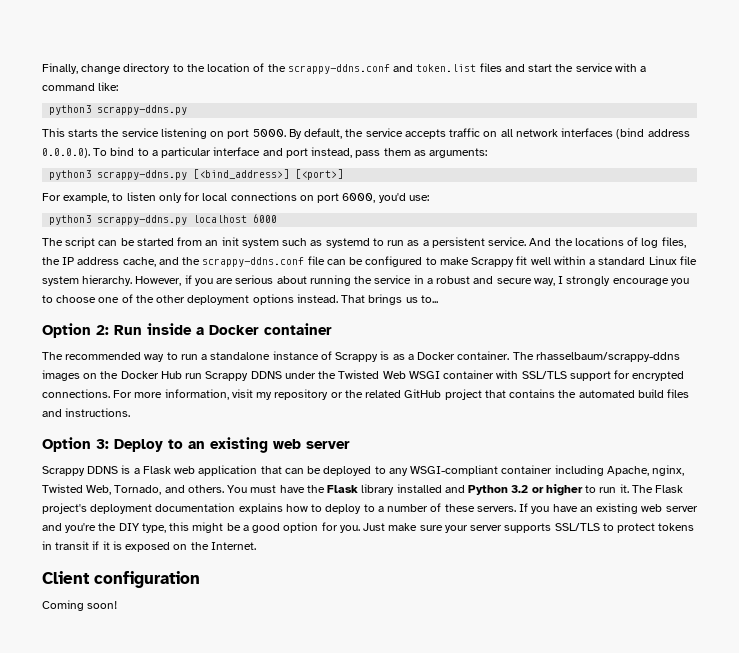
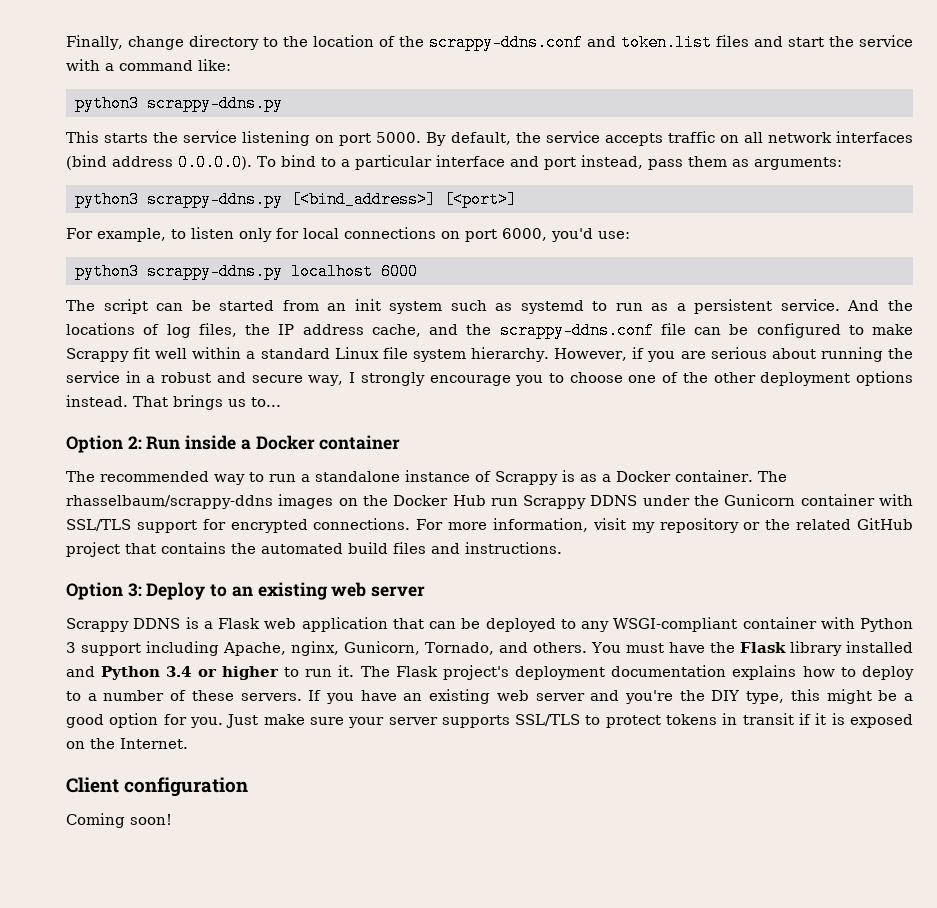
[338,370,440,379] Twisted Web WSGI -> [724,494,796,506] Gunicorn
(553, 469) none -> [820,617,913,632] [66,642,142,656] with Python 3 support
[42,484,112,495] Twisted Web, -> [344,641,421,655] Gunicorn,
[511,485,529,493] 3.2 -> [166,666,192,677] 3.4

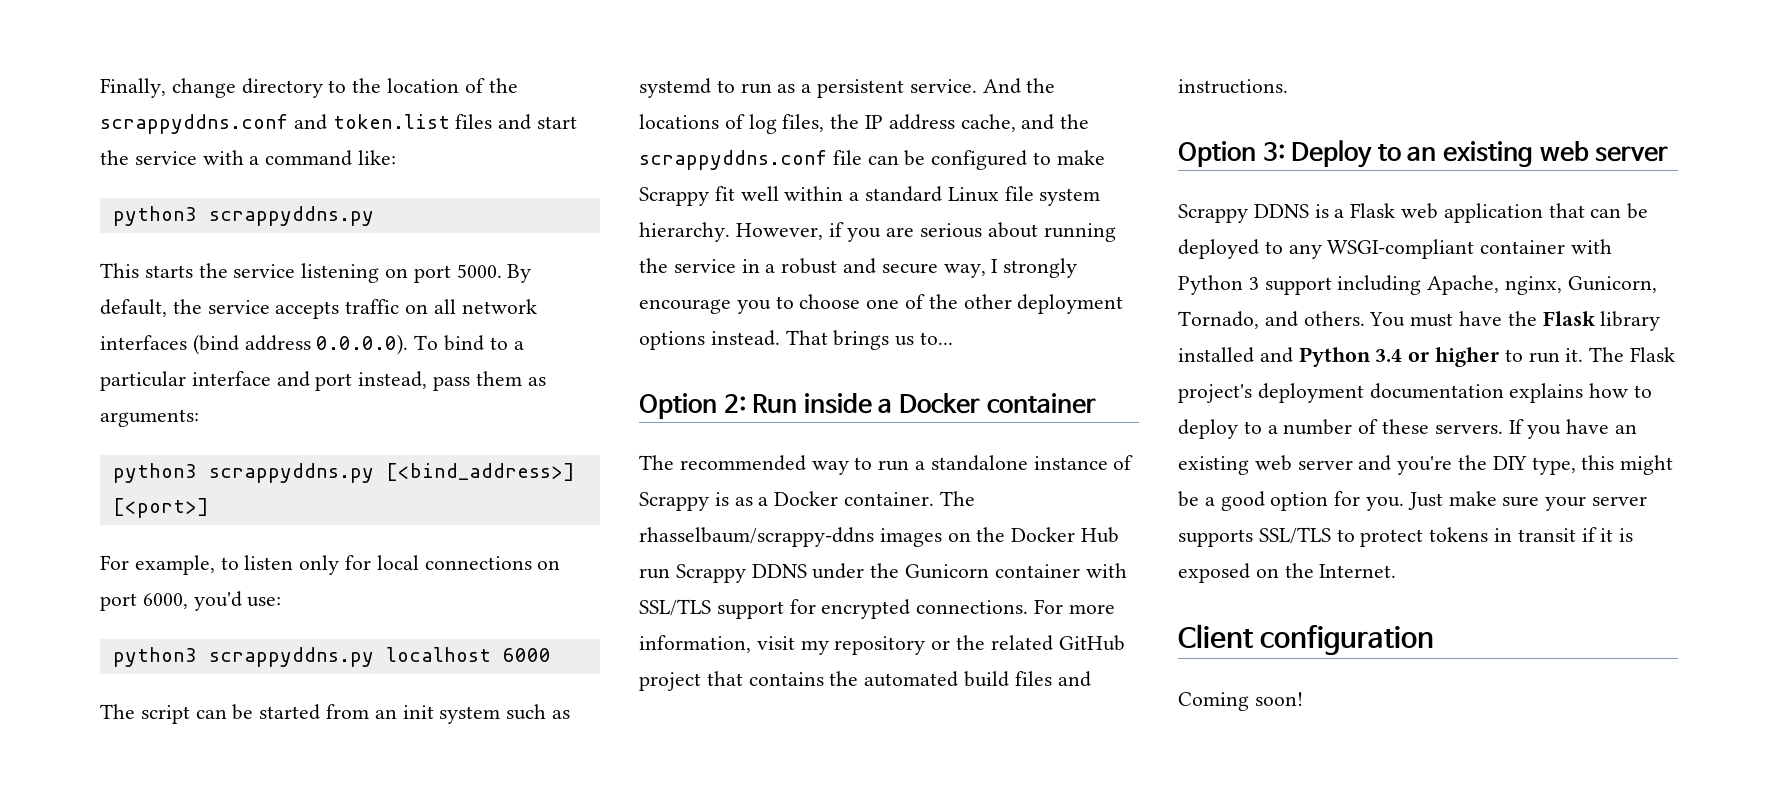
[428,34,583,51] scrappy-ddns.conf -> [100,114,288,134] scrappyddns.conf
[147,95,283,112] scrappy-ddns.py -> [208,206,374,226] scrappyddns.py
[147,191,283,208] scrappy-ddns.py -> [208,463,374,483] scrappyddns.py
[147,263,283,280] scrappy-ddns.py -> [208,647,374,667] scrappyddns.py
[499,322,654,339] scrappy-ddns.conf -> [639,150,827,170] scrappyddns.conf

